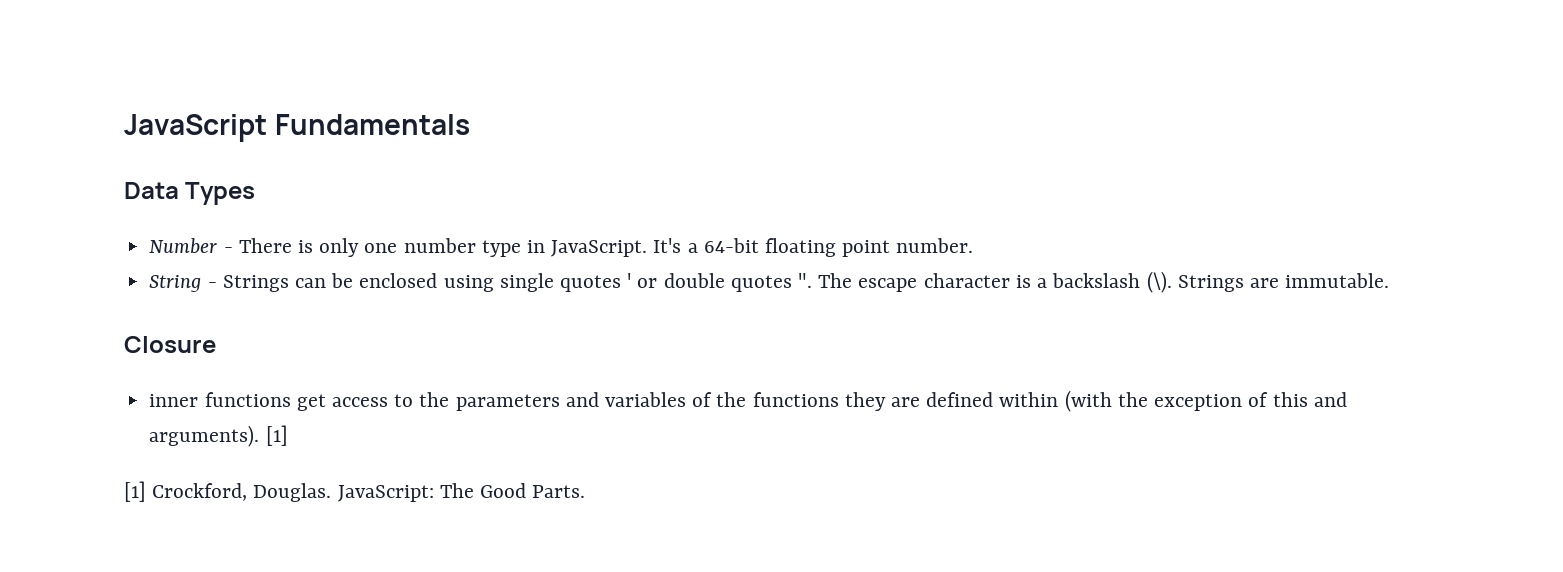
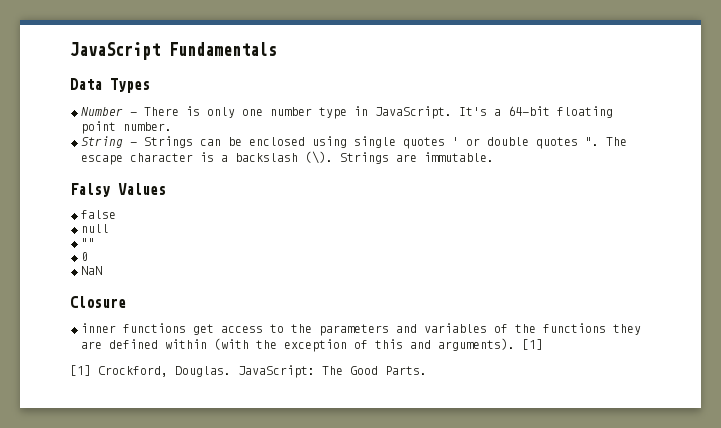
(1390, 280) none -> [70,183,166,197] [81,210,116,219] [81,224,109,233] [81,238,95,247] [81,252,88,261] [81,266,102,275] // Falsy Values // false // null // "" // 0 // NaN

